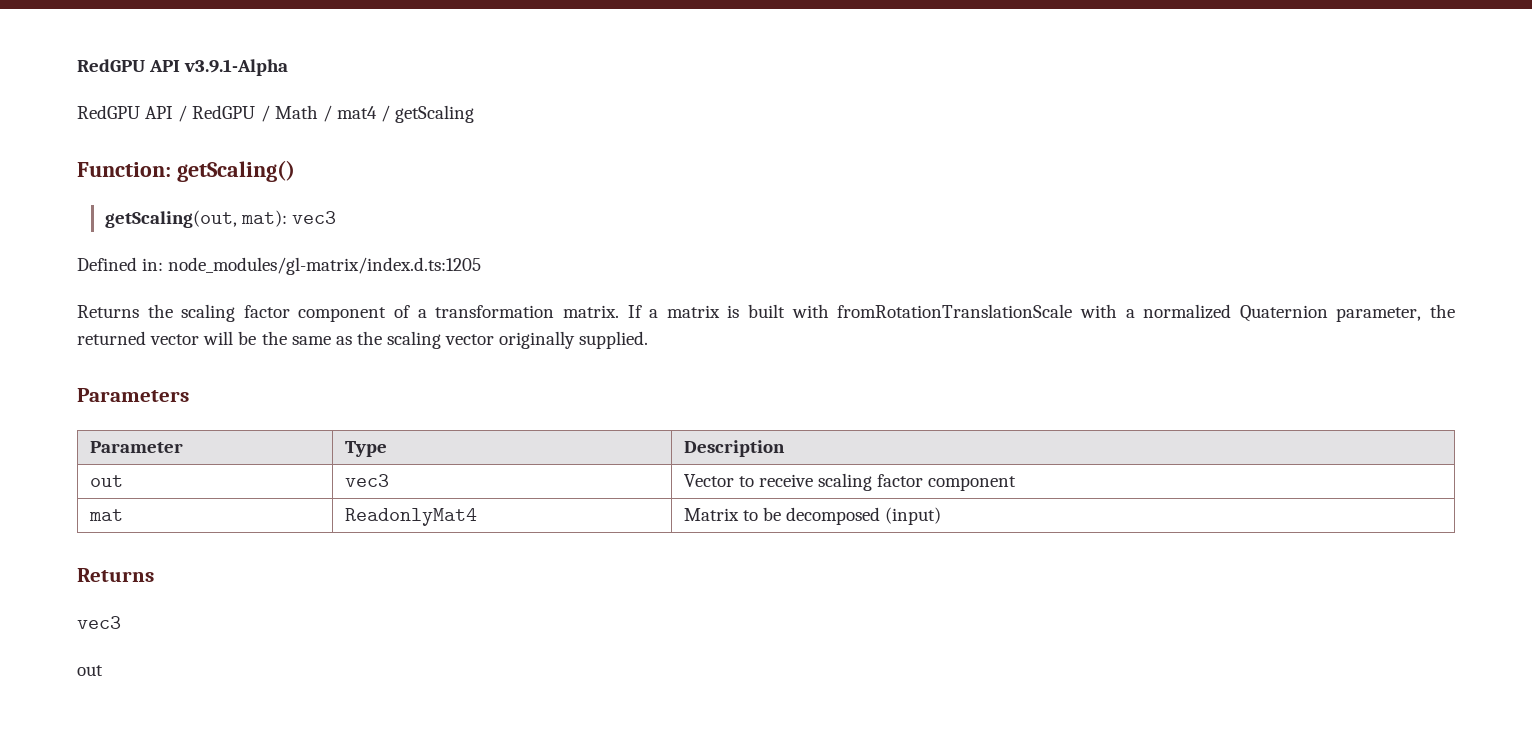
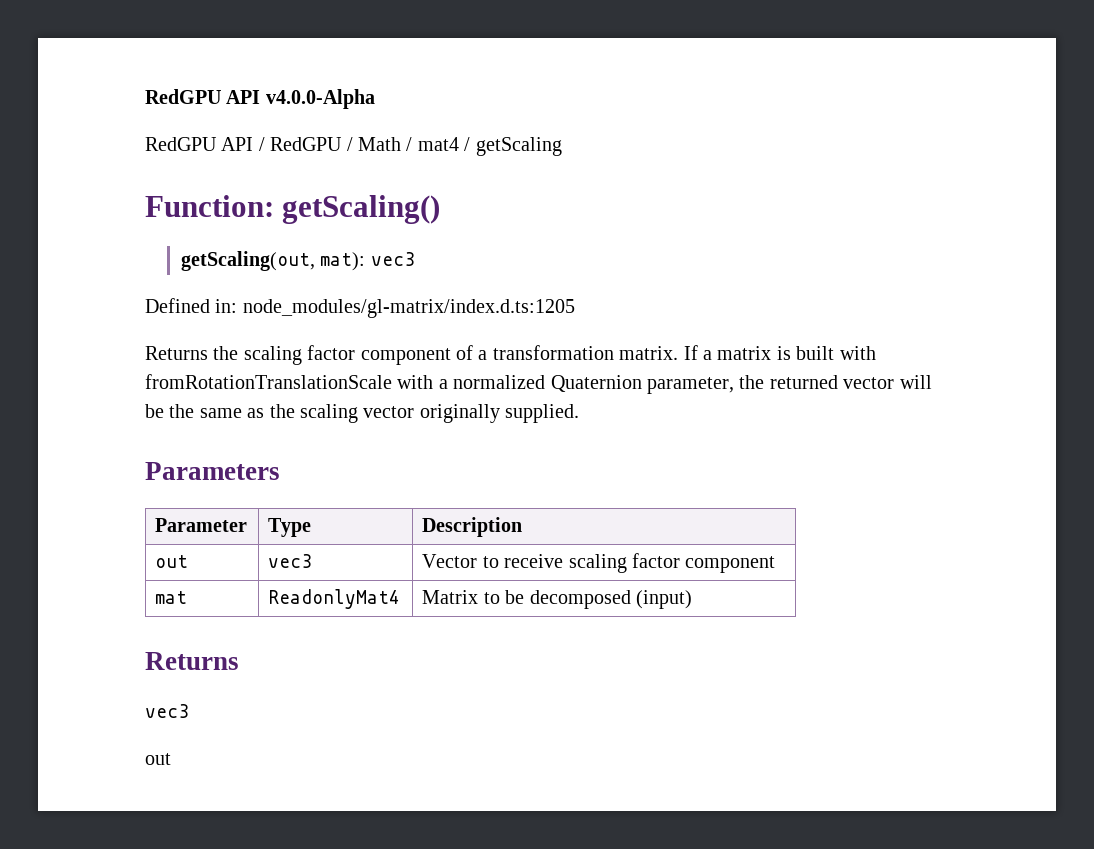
[77,59,289,76] RedGPU API v3.9.1-Alpha -> [145,89,375,109] RedGPU API v4.0.0-Alpha

